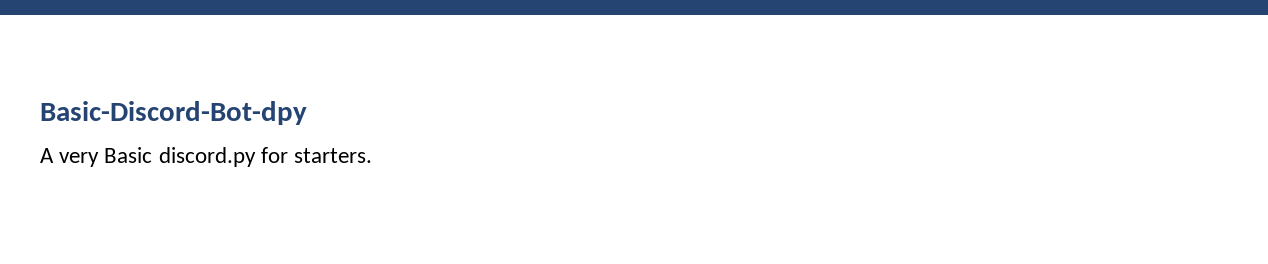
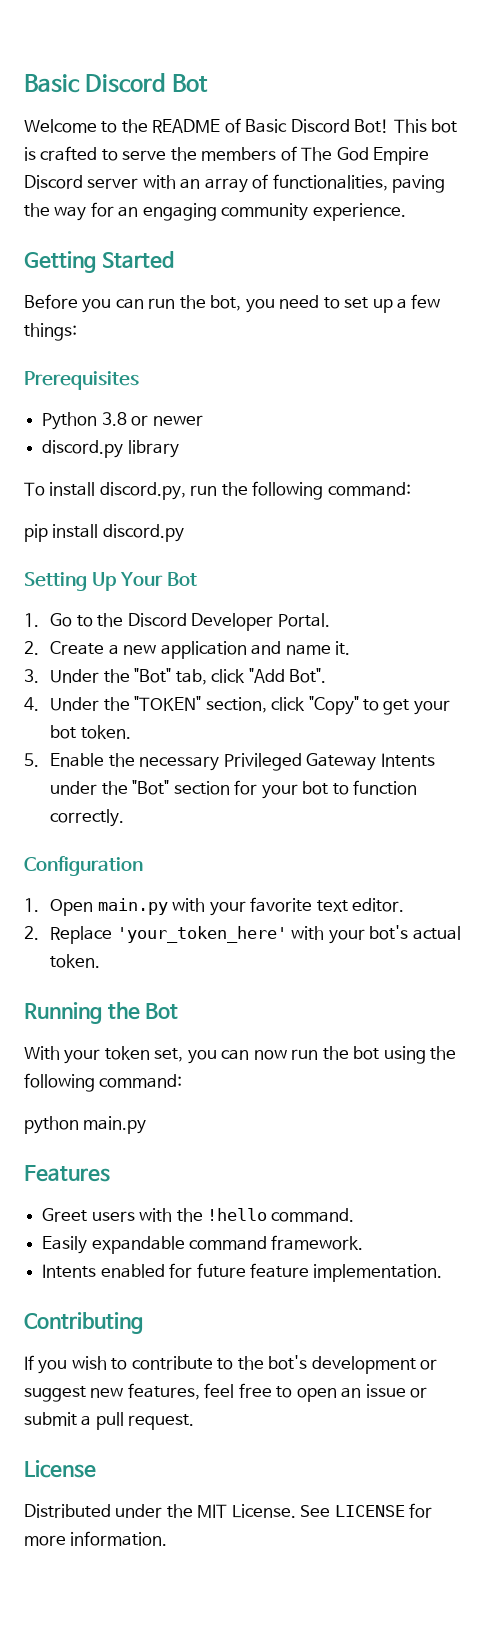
[40,101,307,125] [40,147,373,167] Basic-Discord-Bot-dpy // A very Basic discord.py for starters. -> [24,73,209,93] [24,118,458,133] [24,146,430,165] [24,174,446,193] [24,202,406,221] [24,251,174,273] [24,294,441,313] [24,323,77,341] [24,371,139,390] [42,412,203,430] [42,440,179,458] [24,481,411,500] [24,524,184,542] [24,572,197,591] [24,613,330,631] [24,641,351,659] [24,668,327,685] [24,696,450,715] [50,725,131,739] [24,753,435,771] [50,780,417,799] [50,809,125,827] [24,856,143,876] [24,897,405,916] [24,925,461,944] [50,954,101,968] [24,1002,179,1024] [24,1046,456,1064] [24,1073,183,1092] [24,1116,147,1134] [24,1165,110,1182] [42,1208,355,1222] [42,1235,364,1254] [42,1263,443,1282] [24,1312,143,1334] [24,1355,438,1374] [24,1383,428,1402] [24,1412,195,1430] [24,1460,96,1478] [24,1503,433,1518] [24,1531,168,1546] Basic Discord Bot // Welcome to the README of Basic Discord Bot! This bot is crafted to serve the members of The God Empire Discord server with an array of functionalities, paving the way for an engaging community experience. // Getting Started // Before you can run the bot, you need to set up a few things: // Prerequisites // Python 3.8 or newer // discord.py library // To install discord.py, run the following command: // pip install discord.py // Setting Up Your Bot // 1. Go to the Discord Developer Portal. // 2. Create a new application and name it. // 3. Under the "Bot" tab, click "Add Bot". // 4. Under the "TOKEN" section, click "Copy" to get your bot token. // 5. Enable the necessary Privileged Gateway Intents under the "Bot" section for your bot to function correctly. // Configuration // 1. Open main.py with your favorite text editor. // 2. Replace 'your_token_here' with your bot's actual token. // Running the Bot // With your token set, you can now run the bot using the following command: // python main.py // Features // Greet users with the !hello command. // Easily expandable command framework. // Intents enabled for future feature implementation. // Contributing // If you wish to contribute to the bot's development or suggest new features, feel free to open an issue or submit a pull request. // License // Distributed under the MIT License. See LICENSE for more information.

